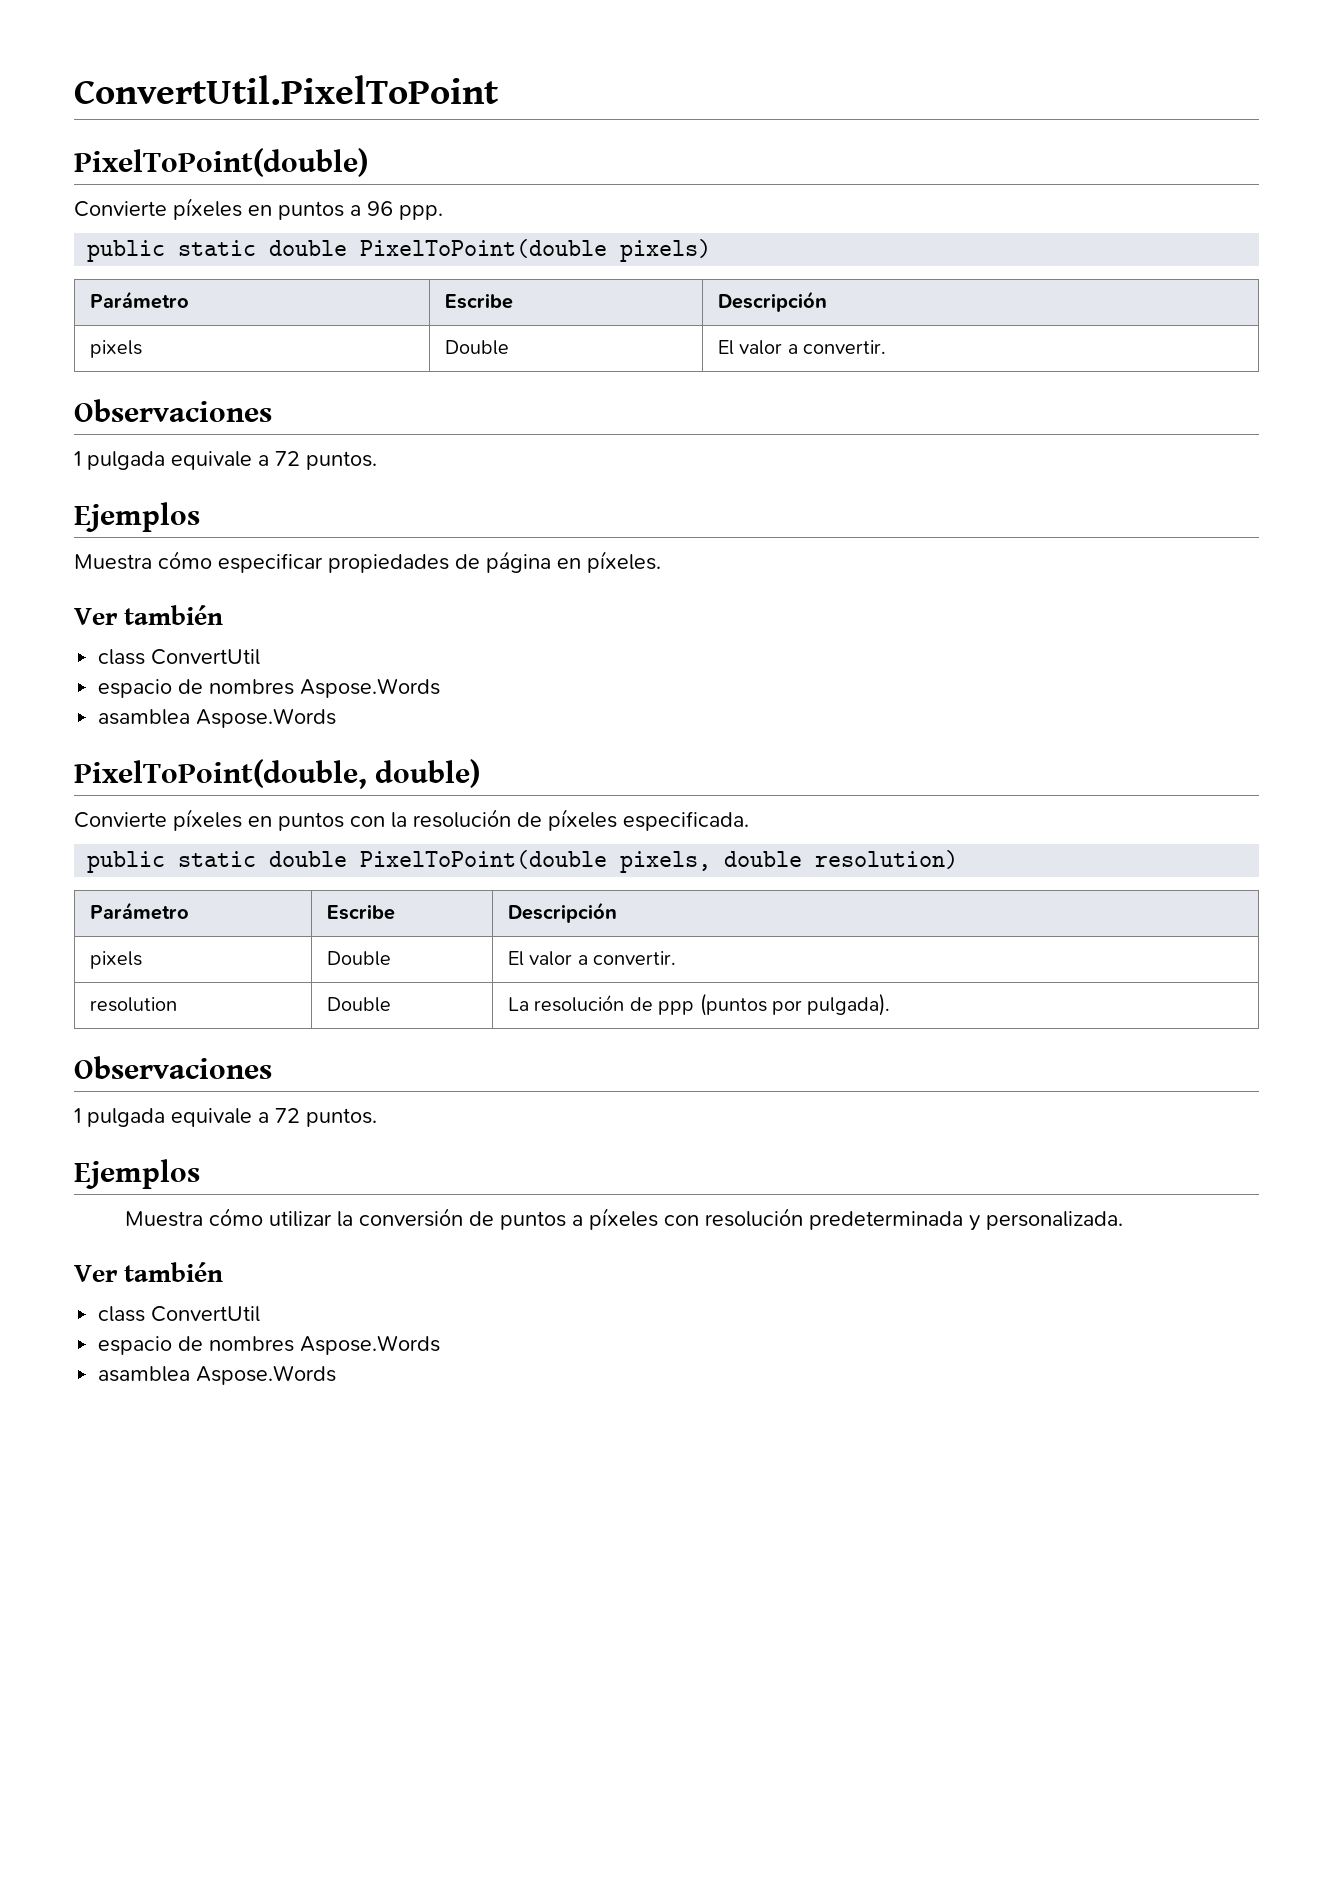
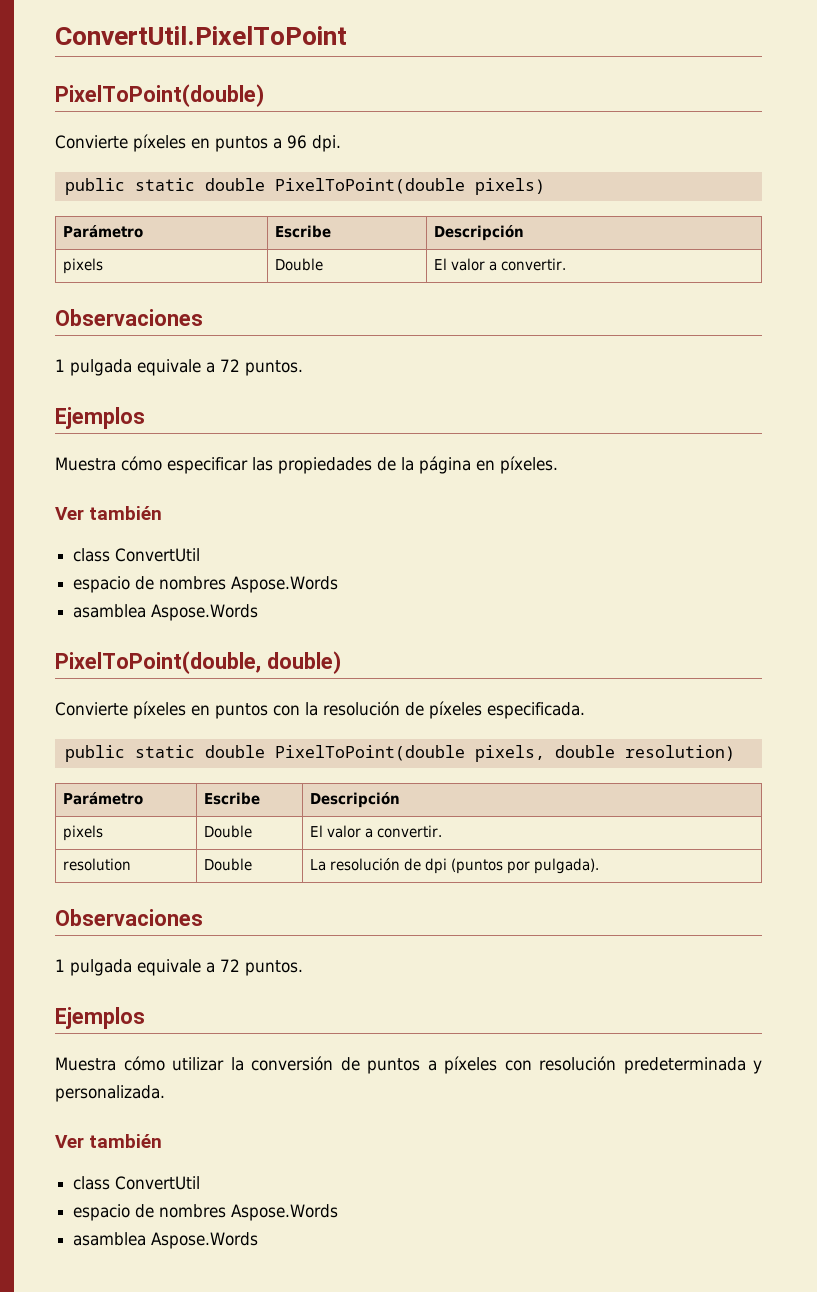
[399,205,443,220] ppp. -> [312,135,341,152] dpi.
(323, 563) none -> [252,457,273,471] las
(480, 561) none -> [401,457,414,471] la
[658,1001,695,1015] ppp -> [424,858,447,874] dpi

